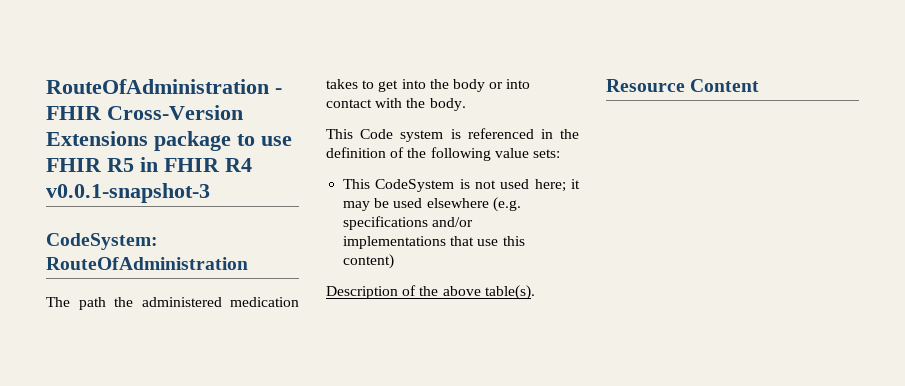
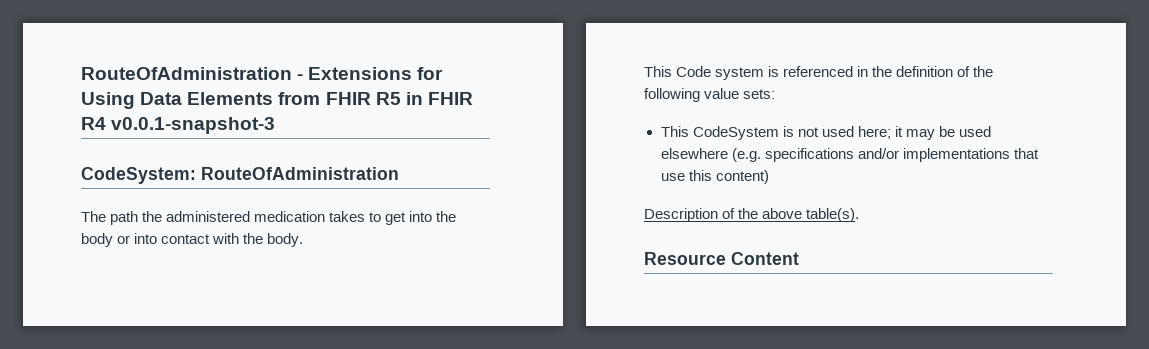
[46,105,243,120] [46,131,292,151] FHIR Cross-Version Extensions package to use -> [308,67,444,80] [81,92,321,109] Extensions for Using Data Elements from

